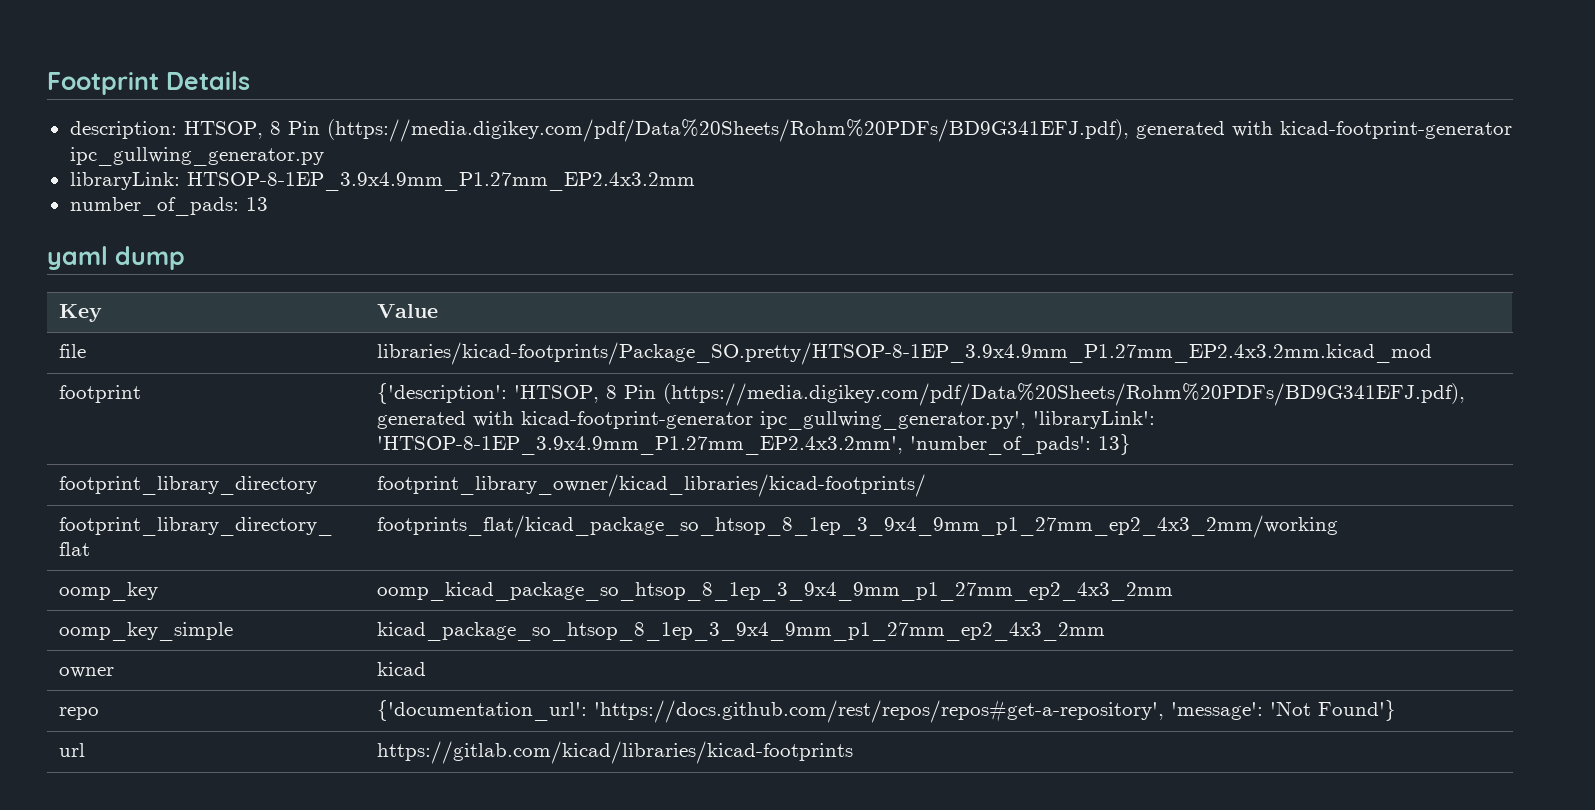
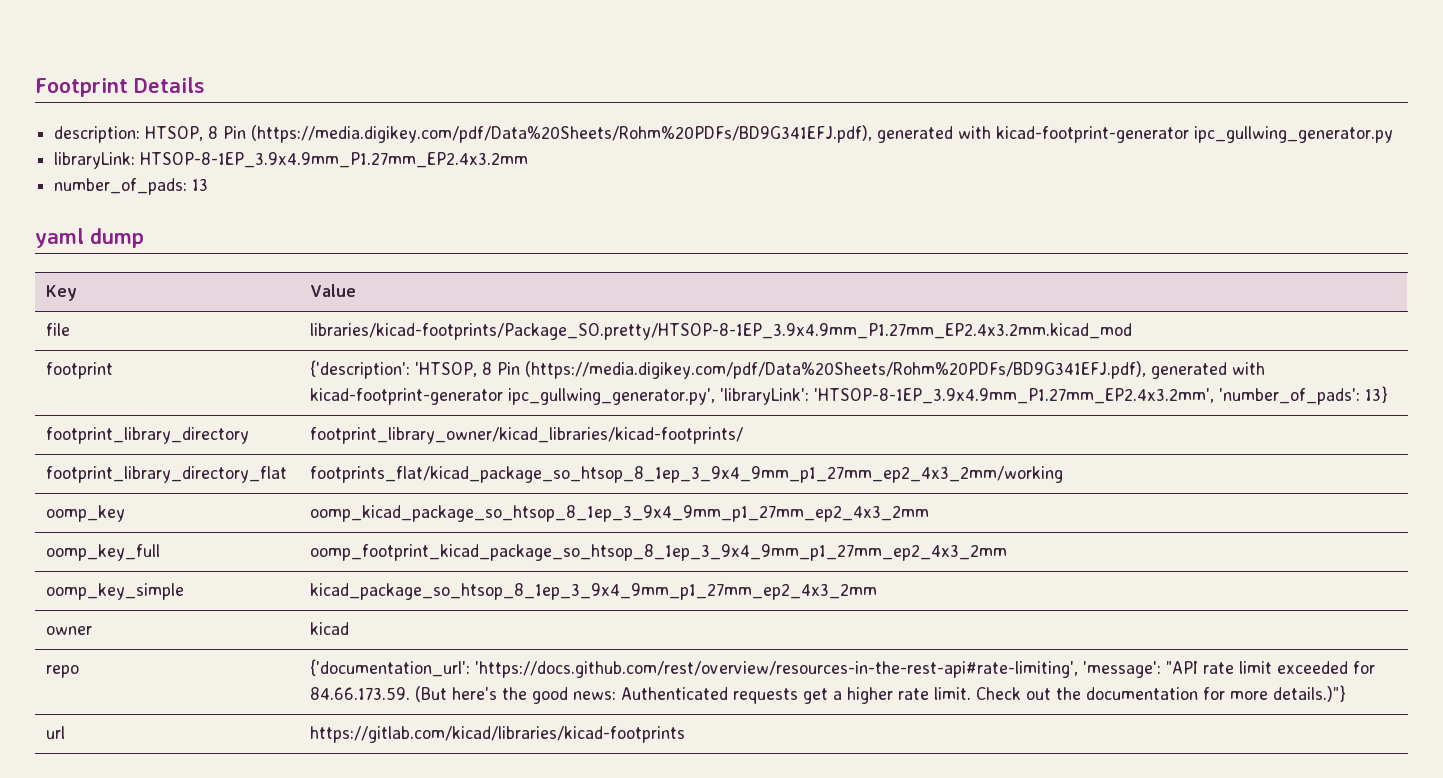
(1173, 591) none -> [46,544,161,561] [310,544,1008,561] // oomp_key_full | oomp_footprint_kicad_package_so_htsop_8_1ep_3_9x4_9mm_p1_27mm_ep2_4x3_2mm
[593,699,1396,723] 'https://docs.github.com/rest/repos/repos#get-a-repository', 'message': 'Not Found'} -> [475,661,1376,678] [310,685,1347,704] 'https://docs.github.com/rest/overview/resources-in-the-rest-api#rate-limiting', 'message': "API rate limit exceeded for 84.66.173.59. (But here's the good news: Authenticated requests get a higher rate limit. Check out the documentation for more details.)"}

